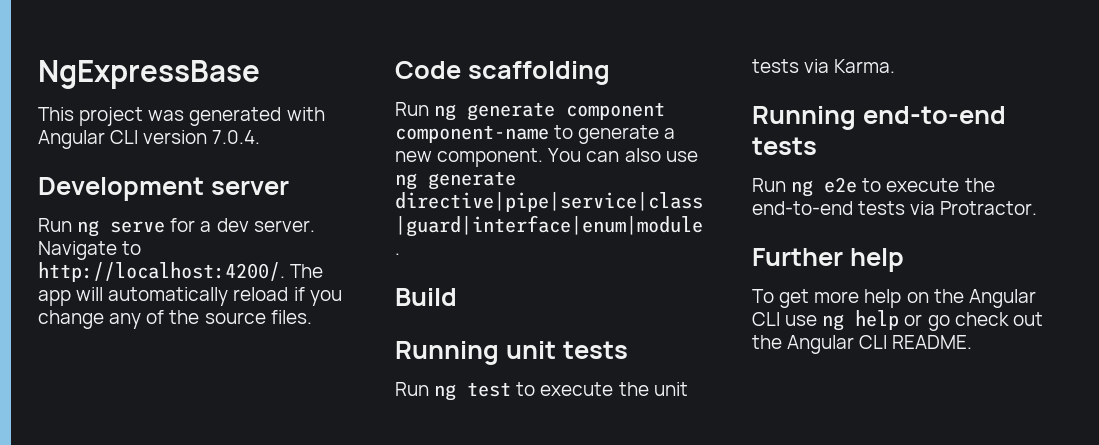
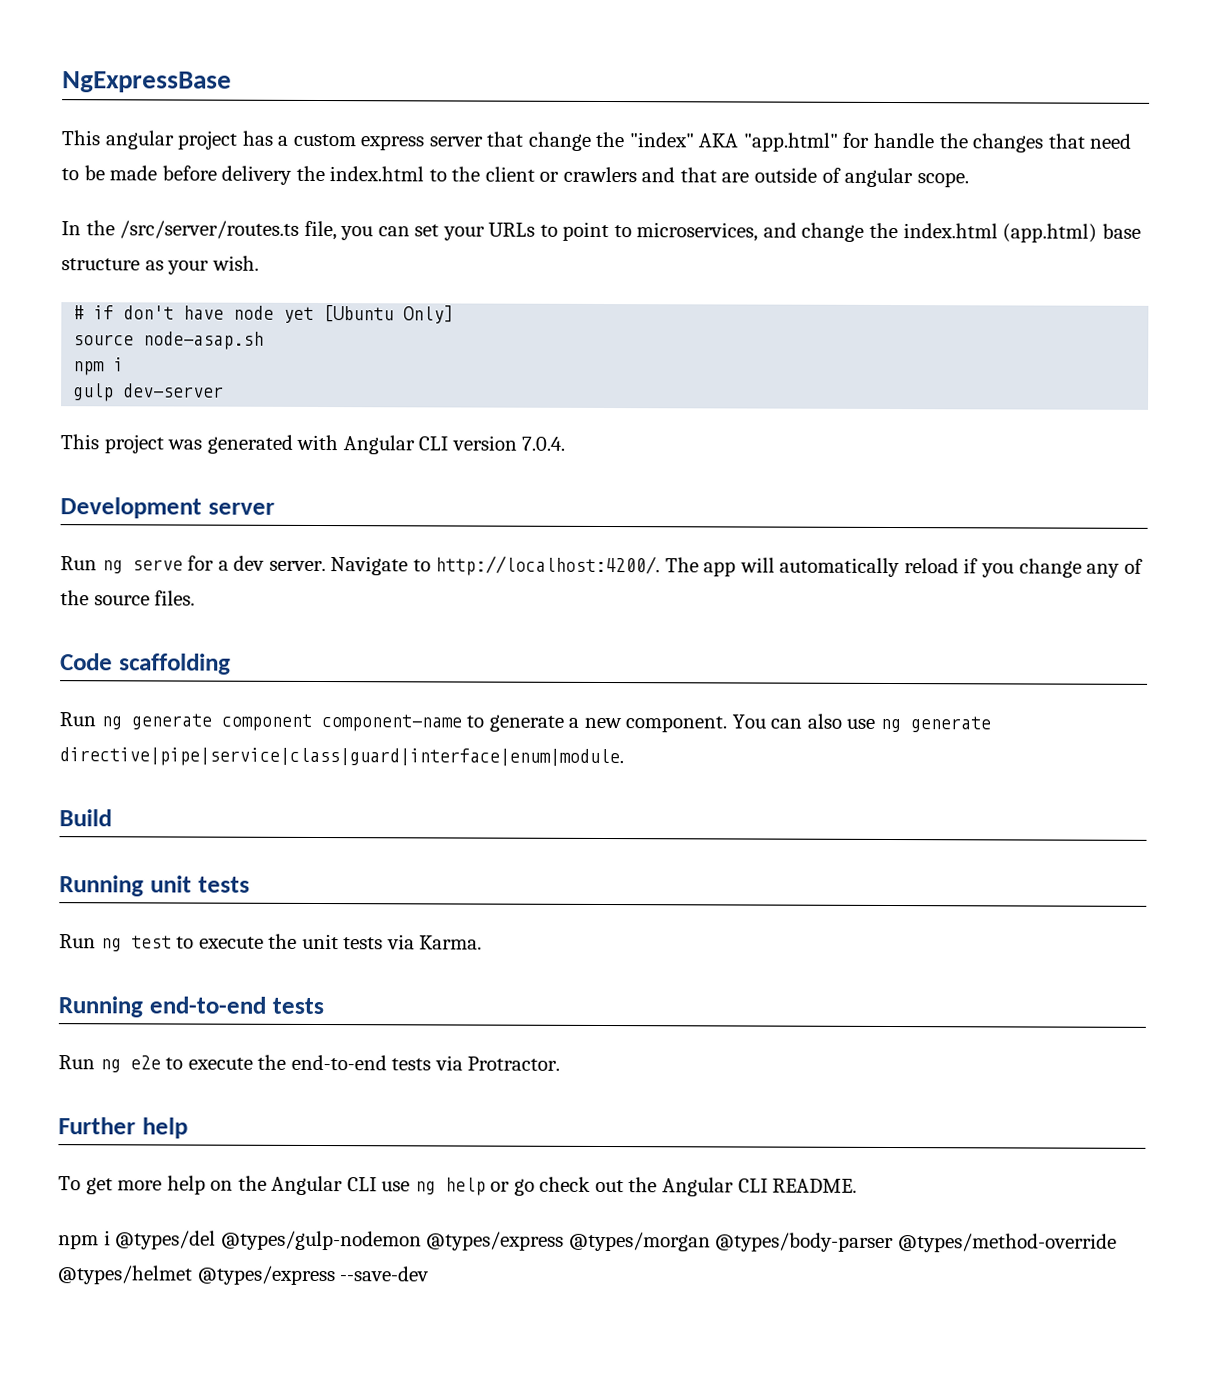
(260, 74) none -> [61,130,1132,153] [61,165,969,188] [61,220,1141,243] [61,255,259,275] [73,305,455,324] [73,331,265,350] [73,357,125,376] [73,383,225,402] // This angular project has a custom express server that change the "index" AKA "app.html" for handle the changes that need to be made before delivery the index.html to the client or crawlers and that are outside of angular scope. // In the /src/server/routes.ts file, you can set your URLs to point to microservices, and change the index.html (app.html) base structure as your wish. // # if don't have node yet [Ubuntu Only] // source node-asap.sh // npm i // gulp dev-server
(973, 342) none -> [58,1230,1117,1253] [57,1265,430,1286] // npm i @types/del @types/gulp-nodemon @types/express @types/morgan @types/body-parser @types/method-override @types/helmet @types/express --save-dev

